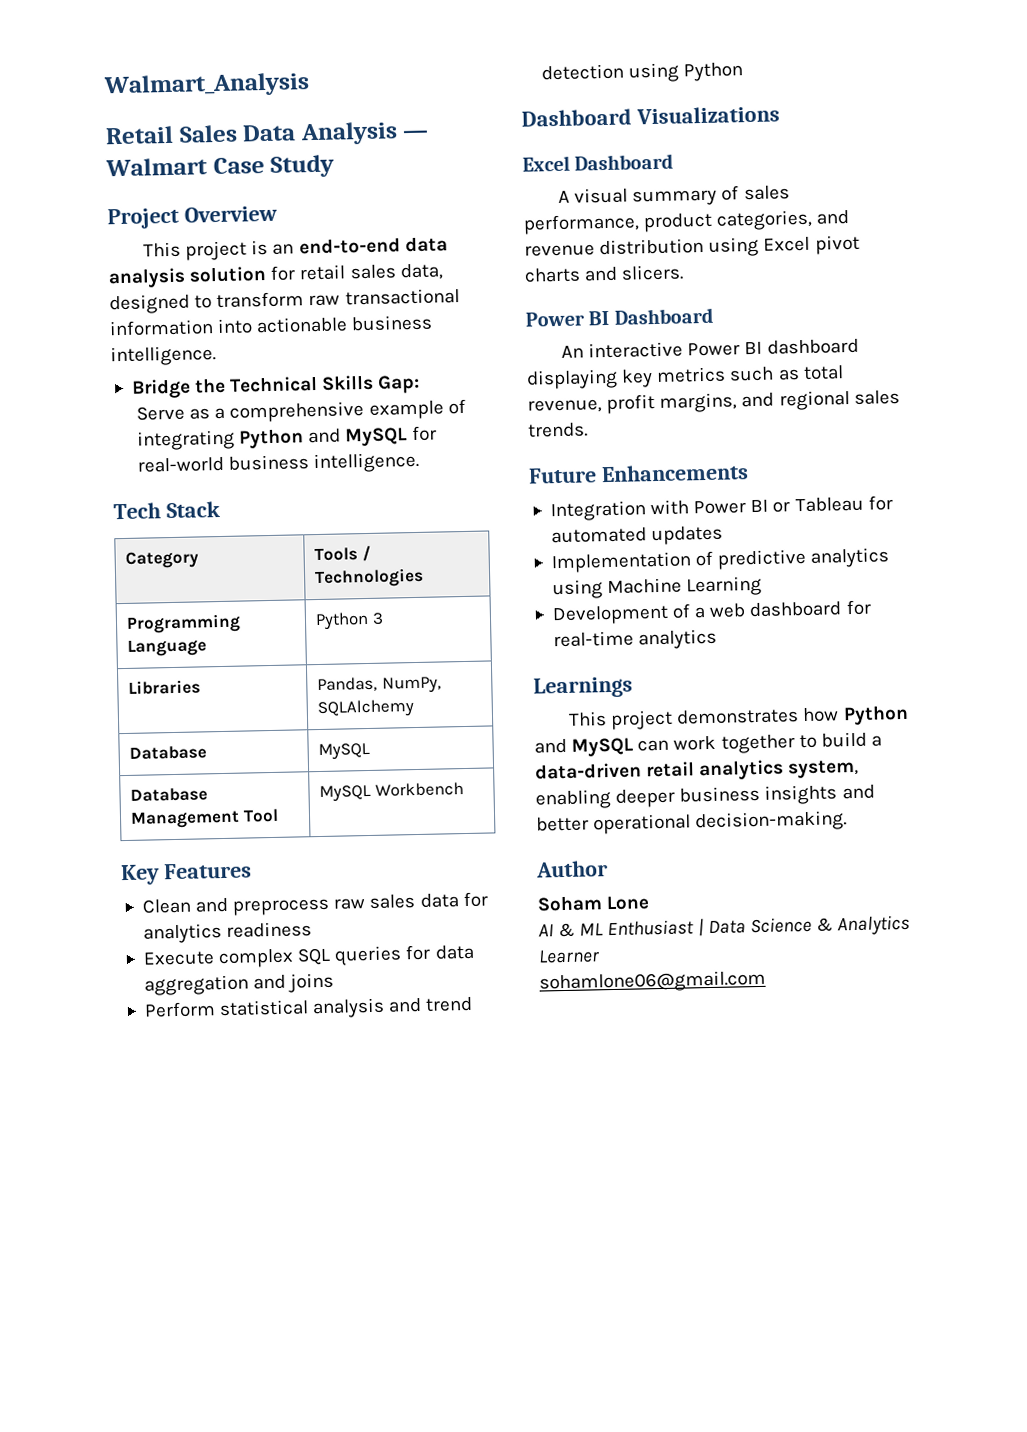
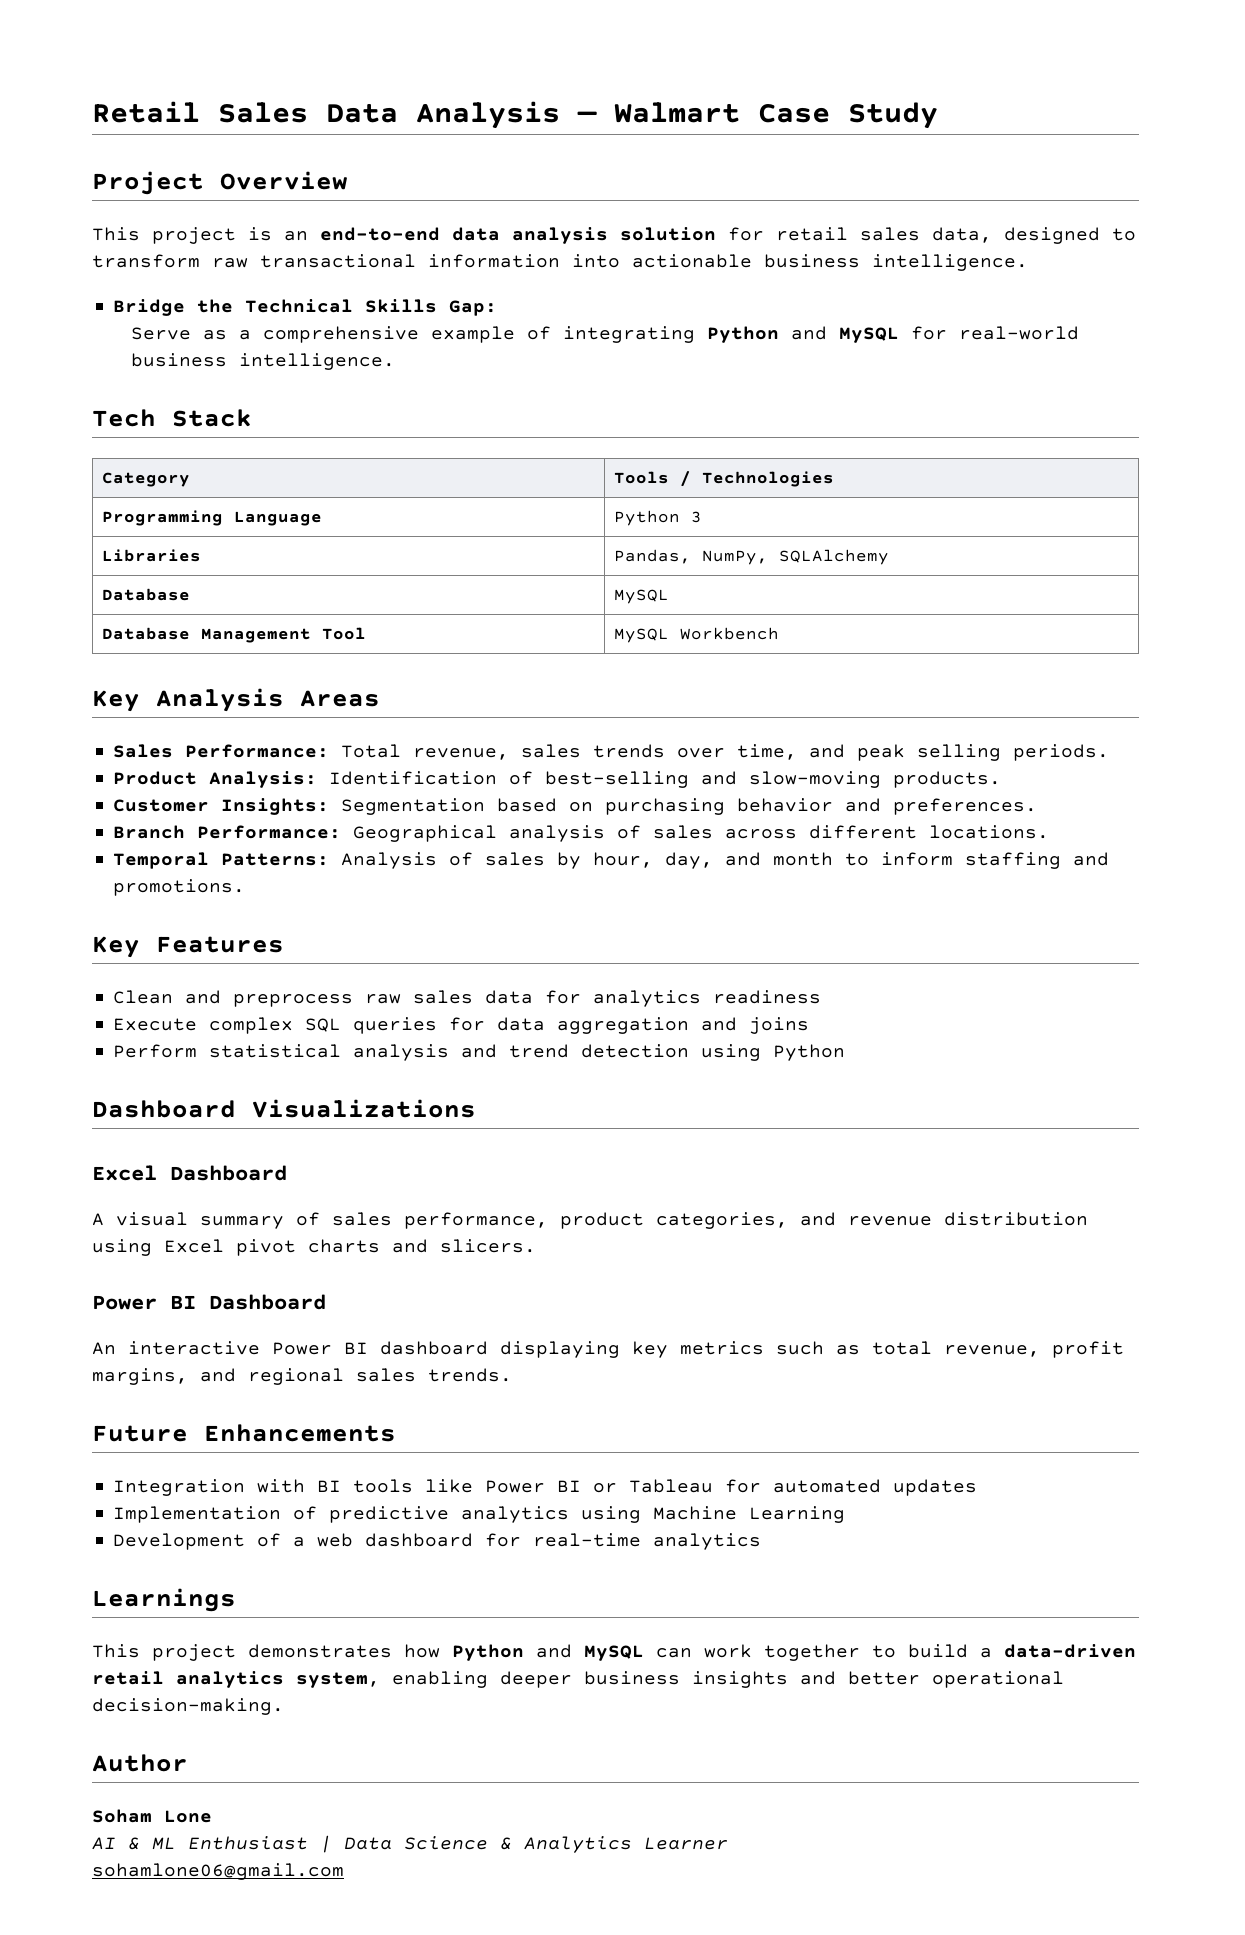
[103,72,310,99] Walmart_Analysis // -> (92, 112) none
(464, 789) none -> [92,688,380,712] [113,744,1110,761] [113,771,1002,788] [113,798,1038,815] [113,825,1050,842] [113,852,1110,869] [113,879,246,896] // Key Analysis Areas // Sales Performance: Total revenue, sales trends over time, and peak selling periods. // Product Analysis: Identification of best-selling and slow-moving products. // Customer Insights: Segmentation based on purchasing behavior and preferences. // Branch Performance: Geographical analysis of sales across different locations. // Temporal Patterns: Analysis of sales by hour, day, and month to inform staffing and promotions.
(690, 507) none -> [317,1479,474,1493] BI tools like

